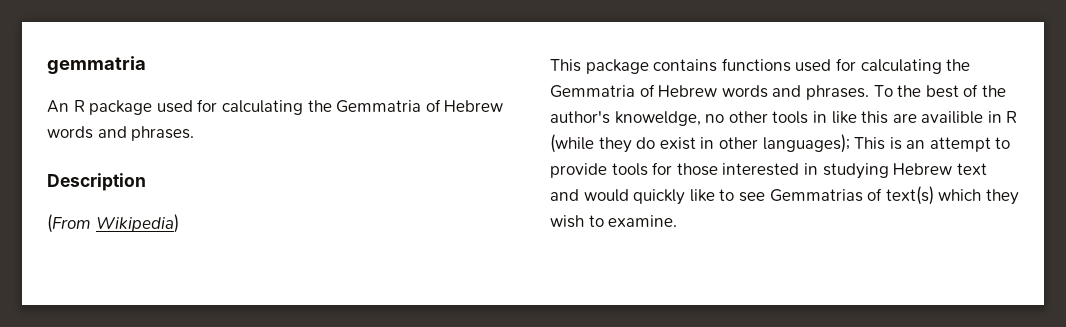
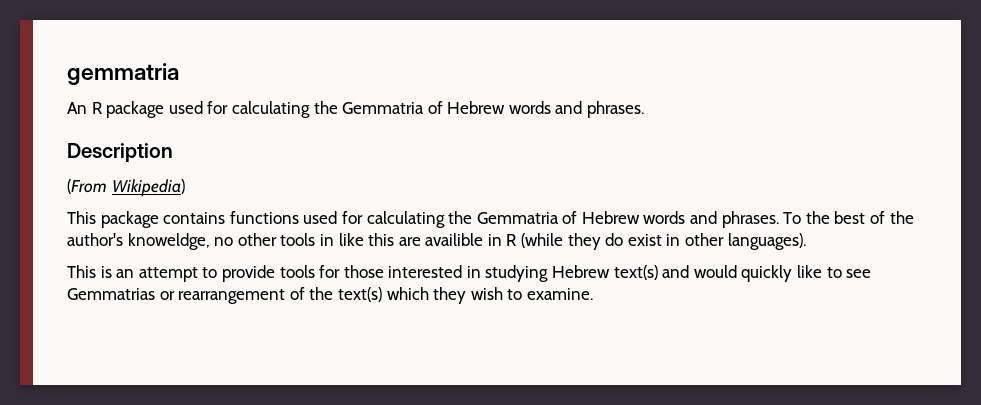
[762,134,850,153] languages); -> [727,233,806,250] languages). //
[956,163,987,175] text -> [613,265,658,280] text(s)
[867,188,883,201] of -> [159,287,334,304] or rearrangement of the

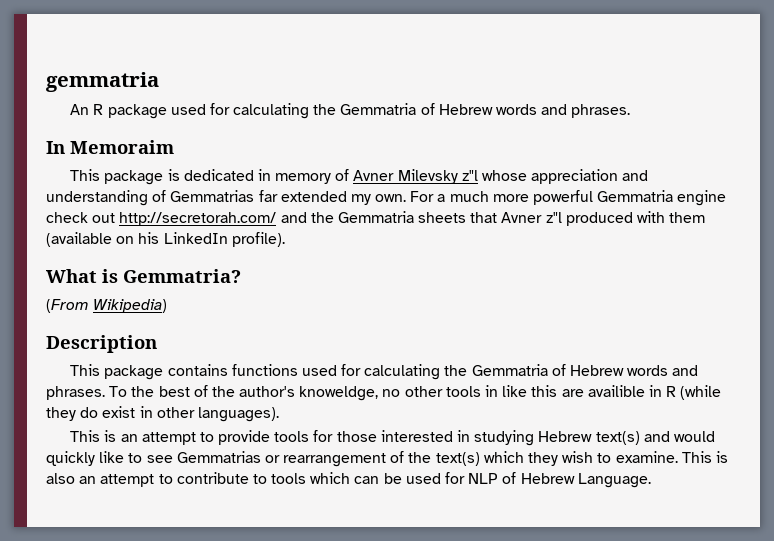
[67,143,173,162] Description -> [46,140,174,154] [70,169,649,185] [46,190,727,206] [46,211,706,226] [46,232,285,247] [46,269,241,283] In Memoraim // This package is dedicated in memory of Avner Milevsky z"l whose appreciation and understanding of Gemmatrias far extended my own. For a much more powerful Gemmatria engine check out http://secretorah.com/ and the Gemmatria sheets that Avner z"l produced with them (available on his LinkedIn profile). // What is Gemmatria?
(185, 188) none -> [46,335,157,353] // Description
(593, 294) none -> [681,451,728,463] [46,472,651,488] This is also an attempt to contribute to tools which can be used for NLP of Hebrew Language.

